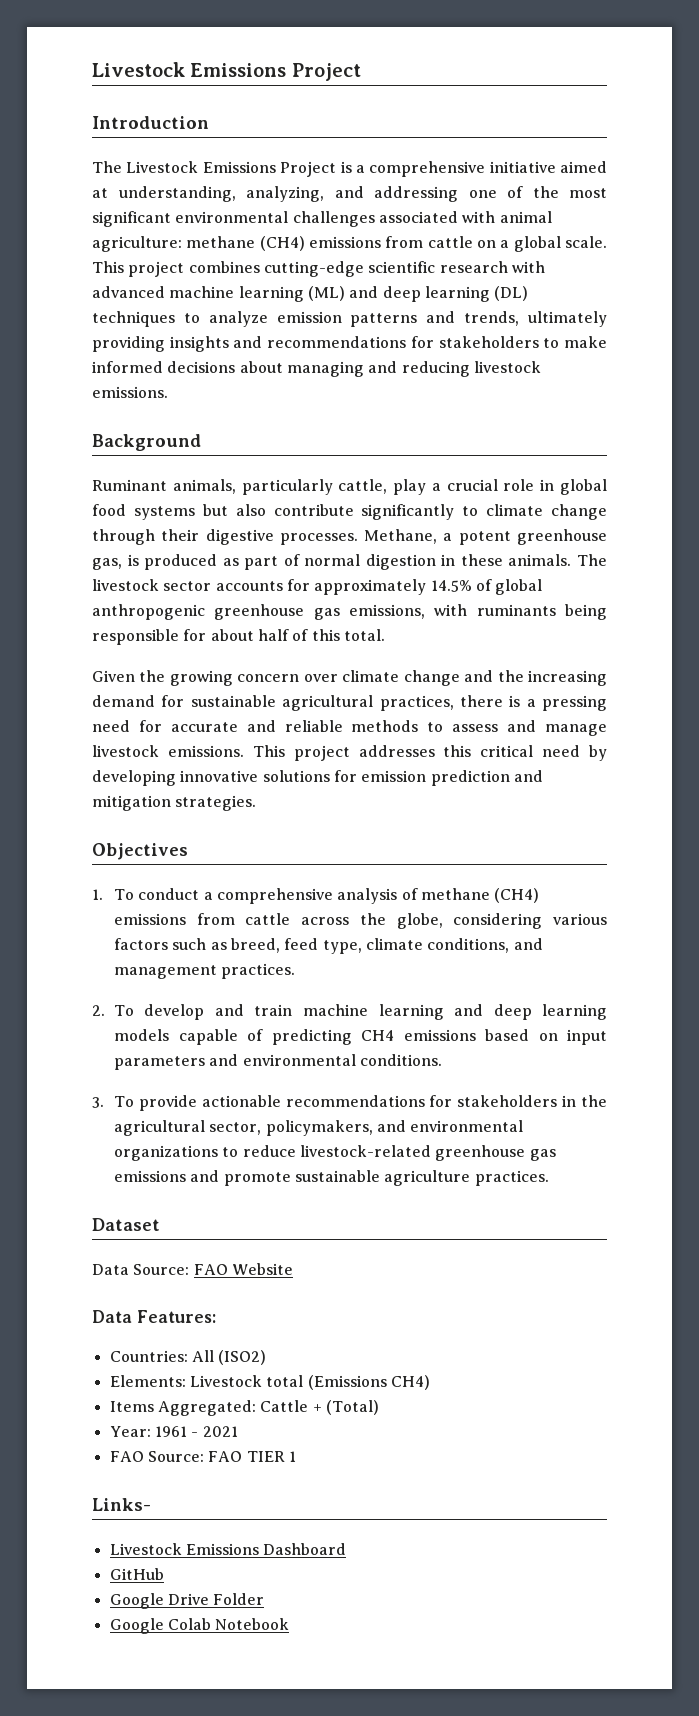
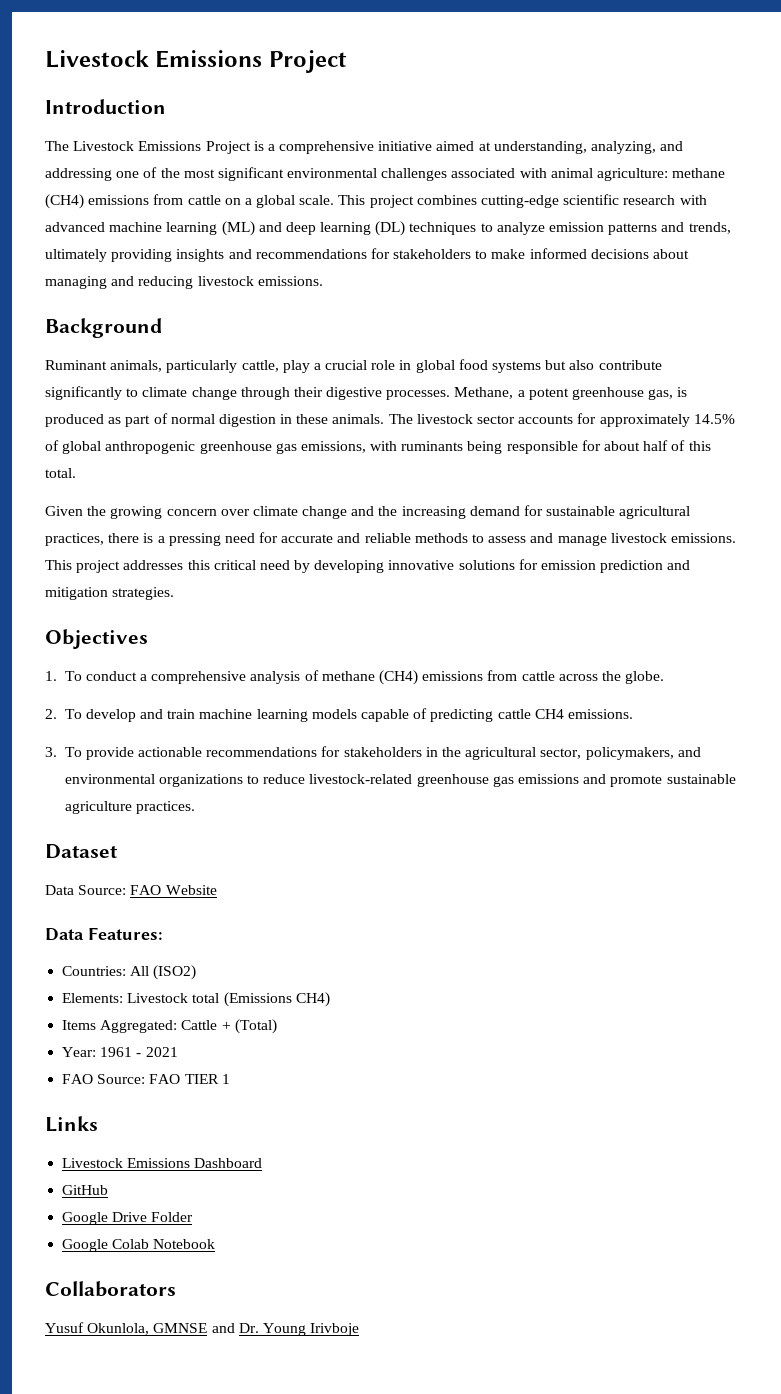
[396,913,607,929] [114,938,543,954] [114,963,296,979] globe, considering various factors such as breed, feed type, climate conditions, and management practices. -> [625,671,665,684] globe.
[453,1004,608,1020] and deep learning -> (308, 715) none
[361,1029,608,1045] [114,1054,442,1070] CH4 emissions based on input parameters and environmental conditions. -> [497,709,633,719] cattle CH4 emissions.
[92,1498,151,1511] Links- -> [45,1116,98,1132] Links
(290, 1624) none -> [45,1281,176,1297] [45,1322,360,1336] // Collaborators // Yusuf Okunlola, GMNSE and Dr. Young Irivboje

